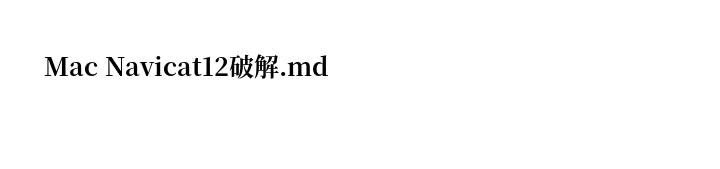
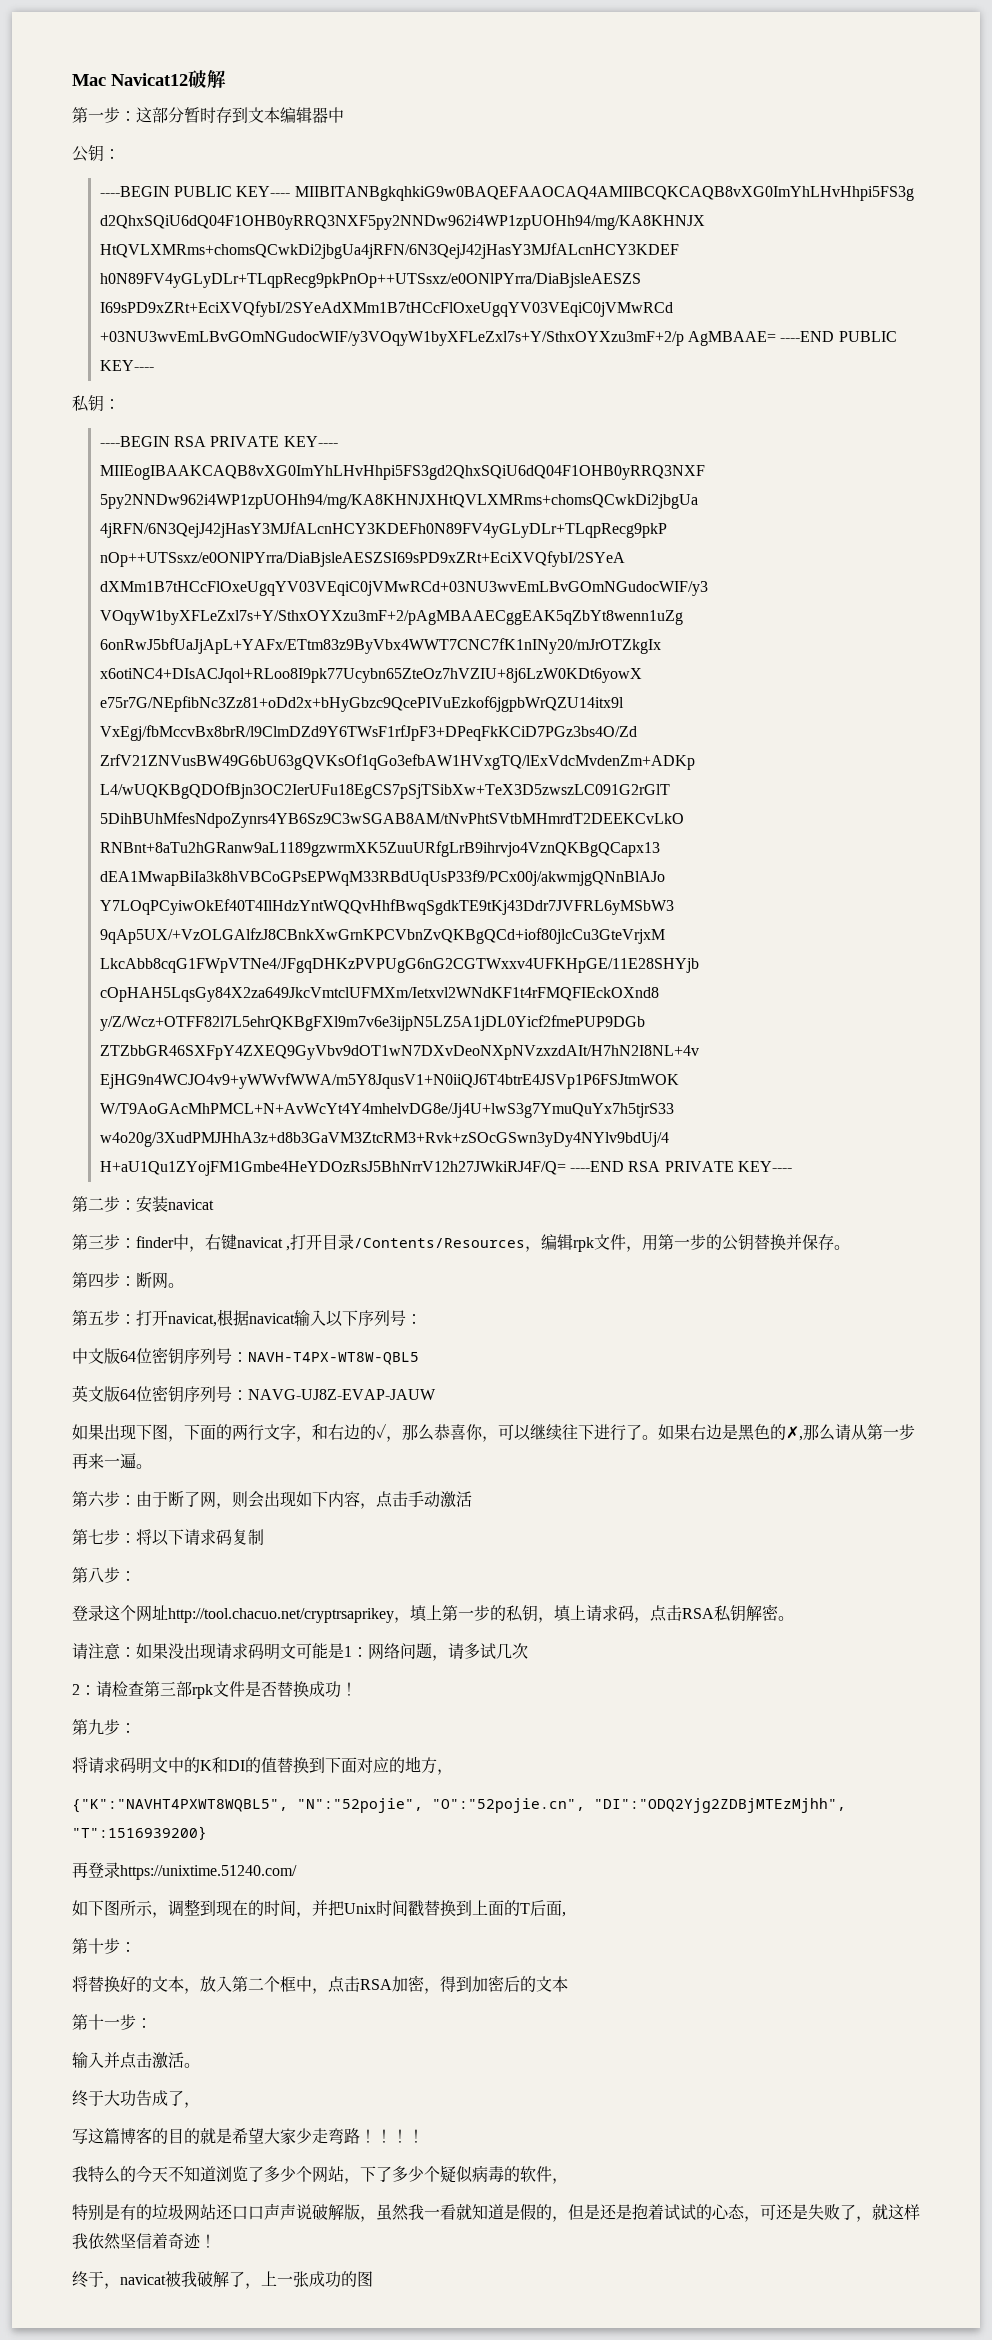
[278,55,328,76] .md -> [72,107,344,123] [72,145,120,162] [99,186,914,201] [99,215,705,230] [99,243,679,259] [99,273,641,288] [99,301,673,317] [99,331,897,346] [99,360,154,371] [72,395,120,412] [99,436,338,447] [99,465,705,480] [99,494,698,509] [99,522,667,538] [99,551,625,567] [99,581,708,596] [99,610,683,625] [99,638,661,654] [99,668,642,683] [99,696,624,712] [99,725,637,741] [99,754,695,770] [99,783,670,799] [99,812,684,828] [99,841,660,857] [99,870,665,886] [99,899,674,915] [99,928,665,944] [99,958,699,973] [99,987,659,1002] [99,1015,645,1031] [99,1045,699,1060] [99,1073,679,1089] [99,1103,674,1118] [99,1132,669,1147] [99,1161,792,1176] [72,1196,214,1213] [72,1234,851,1252] [72,1272,184,1289] [72,1309,422,1327] [72,1347,419,1365] [72,1385,436,1403] [72,1423,915,1442] [72,1453,152,1469] [72,1491,472,1509] [72,1529,264,1546] [72,1567,136,1583] [72,1604,794,1623] [72,1643,528,1661] [72,1681,357,1699] [72,1719,136,1735] [72,1756,453,1775] [72,1798,846,1813] [72,1826,207,1840] [72,1862,297,1880] [72,1899,566,1918] [72,1938,136,1954] [72,1975,568,1994] [72,2014,152,2030] [72,2052,200,2069] [72,2090,200,2108] [72,2127,424,2145] [72,2165,568,2184] [72,2203,920,2222] [72,2233,216,2250] [72,2271,373,2289] // 第一步：这部分暂时存到文本编辑器中 // 公钥： // ----BEGIN PUBLIC KEY---- MIIBITANBgkqhkiG9w0BAQEFAAOCAQ4AMIIBCQKCAQB8vXG0ImYhLHvHhpi5FS3g d2QhxSQiU6dQ04F1OHB0yRRQ3NXF5py2NNDw962i4WP1zpUOHh94/mg/KA8KHNJX HtQVLXMRms+chomsQCwkDi2jbgUa4jRFN/6N3QejJ42jHasY3MJfALcnHCY3KDEF h0N89FV4yGLyDLr+TLqpRecg9pkPnOp++UTSsxz/e0ONlPYrra/DiaBjsleAESZS I69sPD9xZRt+EciXVQfybI/2SYeAdXMm1B7tHCcFlOxeUgqYV03VEqiC0jVMwRCd +03NU3wvEmLBvGOmNGudocWIF/y3VOqyW1byXFLeZxl7s+Y/SthxOYXzu3mF+2/p AgMBAAE= ----END PUBLIC KEY---- // 私钥： // ----BEGIN RSA PRIVATE KEY---- MIIEogIBAAKCAQB8vXG0ImYhLHvHhpi5FS3gd2QhxSQiU6dQ04F1OHB0yRRQ3NXF 5py2NNDw962i4WP1zpUOHh94/mg/KA8KHNJXHtQVLXMRms+chomsQCwkDi2jbgUa 4jRFN/6N3QejJ42jHasY3MJfALcnHCY3KDEFh0N89FV4yGLyDLr+TLqpRecg9pkP nOp++UTSsxz/e0ONlPYrra/DiaBjsleAESZSI69sPD9xZRt+EciXVQfybI/2SYeA dXMm1B7tHCcFlOxeUgqYV03VEqiC0jVMwRCd+03NU3wvEmLBvGOmNGudocWIF/y3 VOqyW1byXFLeZxl7s+Y/SthxOYXzu3mF+2/pAgMBAAECggEAK5qZbYt8wenn1uZg 6onRwJ5bfUaJjApL+YAFx/ETtm83z9ByVbx4WWT7CNC7fK1nINy20/mJrOTZkgIx x6otiNC4+DIsACJqol+RLoo8I9pk77Ucybn65ZteOz7hVZIU+8j6LzW0KDt6yowX e75r7G/NEpfibNc3Zz81+oDd2x+bHyGbzc9QcePIVuEzkof6jgpbWrQZU14itx9l VxEgj/fbMccvBx8brR/l9ClmDZd9Y6TWsF1rfJpF3+DPeqFkKCiD7PGz3bs4O/Zd ZrfV21ZNVusBW49G6bU63gQVKsOf1qGo3efbAW1HVxgTQ/lExVdcMvdenZm+ADKp L4/wUQKBgQDOfBjn3OC2IerUFu18EgCS7pSjTSibXw+TeX3D5zwszLC091G2rGlT 5DihBUhMfesNdpoZynrs4YB6Sz9C3wSGAB8AM/tNvPhtSVtbMHmrdT2DEEKCvLkO RNBnt+8aTu2hGRanw9aL1189gzwrmXK5ZuuURfgLrB9ihrvjo4VznQKBgQCapx13 dEA1MwapBiIa3k8hVBCoGPsEPWqM33RBdUqUsP33f9/PCx00j/akwmjgQNnBlAJo Y7LOqPCyiwOkEf40T4IlHdzYntWQQvHhfBwqSgdkTE9tKj43Ddr7JVFRL6yMSbW3 9qAp5UX/+VzOLGAlfzJ8CBnkXwGrnKPCVbnZvQKBgQCd+iof80jlcCu3GteVrjxM LkcAbb8cqG1FWpVTNe4/JFgqDHKzPVPUgG6nG2CGTWxxv4UFKHpGE/11E28SHYjb cOpHAH5LqsGy84X2za649JkcVmtclUFMXm/Ietxvl2WNdKF1t4rFMQFIEckOXnd8 y/Z/Wcz+OTFF82l7L5ehrQKBgFXl9m7v6e3ijpN5LZ5A1jDL0Yicf2fmePUP9DGb ZTZbbGR46SXFpY4ZXEQ9GyVbv9dOT1wN7DXvDeoNXpNVzxzdAIt/H7hN2I8NL+4v EjHG9n4WCJO4v9+yWWvfWWA/m5Y8JqusV1+N0iiQJ6T4btrE4JSVp1P6FSJtmWOK W/T9AoGAcMhPMCL+N+AvWcYt4Y4mhelvDG8e/Jj4U+lwS3g7YmuQuYx7h5tjrS33 w4o20g/3XudPMJHhA3z+d8b3GaVM3ZtcRM3+Rvk+zSOcGSwn3yDy4NYlv9bdUj/4 H+aU1Qu1ZYojFM1Gmbe4HeYDOzRsJ5BhNrrV12h27JWkiRJ4F/Q= ----END RSA PRIVATE KEY---- // 第二步：安装navicat // 第三步：finder中，右键navicat ,打开目录/Contents/Resources，编辑rpk文件，用第一步的公钥替换并保存。 // 第四步：断网。 // 第五步：打开navicat,根据navicat输入以下序列号： // 中文版64位密钥序列号：NAVH-T4PX-WT8W-QBL5 // 英文版64位密钥序列号：NAVG-UJ8Z-EVAP-JAUW // 如果出现下图，下面的两行文字，和右边的✓，那么恭喜你，可以继续往下进行了。如果右边是黑色的✗,那么请从第一步再来一遍。 // 第六步：由于断了网，则会出现如下内容，点击手动激活 // 第七步：将以下请求码复制 // 第八步： // 登录这个网址http://tool.chacuo.net/cryptrsaprikey，填上第一步的私钥，填上请求码，点击RSA私钥解密。 // 请注意：如果没出现请求码明文可能是1：网络问题，请多试几次 // 2：请检查第三部rpk文件是否替换成功！ // 第九步： // 将请求码明文中的K和DI的值替换到下面对应的地方， // {"K":"NAVHT4PXWT8WQBL5", "N":"52pojie", "O":"52pojie.cn", "DI":"ODQ2Yjg2ZDBjMTEzMjhh", "T":1516939200} // 再登录https://unixtime.51240.com/ // 如下图所示，调整到现在的时间，并把Unix时间戳替换到上面的T后面, // 第十步： // 将替换好的文本，放入第二个框中，点击RSA加密，得到加密后的文本 // 第十一步： // 输入并点击激活。 // 终于大功告成了， // 写这篇博客的目的就是希望大家少走弯路！！！！ // 我特么的今天不知道浏览了多少个网站，下了多少个疑似病毒的软件， // 特别是有的垃圾网站还口口声声说破解版，虽然我一看就知道是假的，但是还是抱着试试的心态，可还是失败了，就这样我依然坚信着奇迹！ // 终于，navicat被我破解了，上一张成功的图

